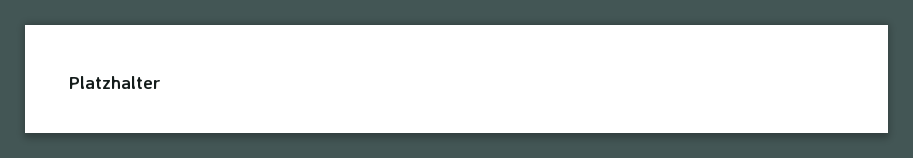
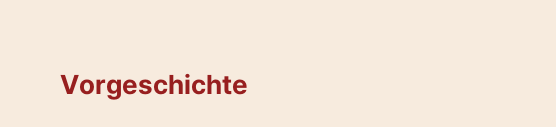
[69,76,161,89] Platzhalter -> [60,73,248,100] Vorgeschichte

